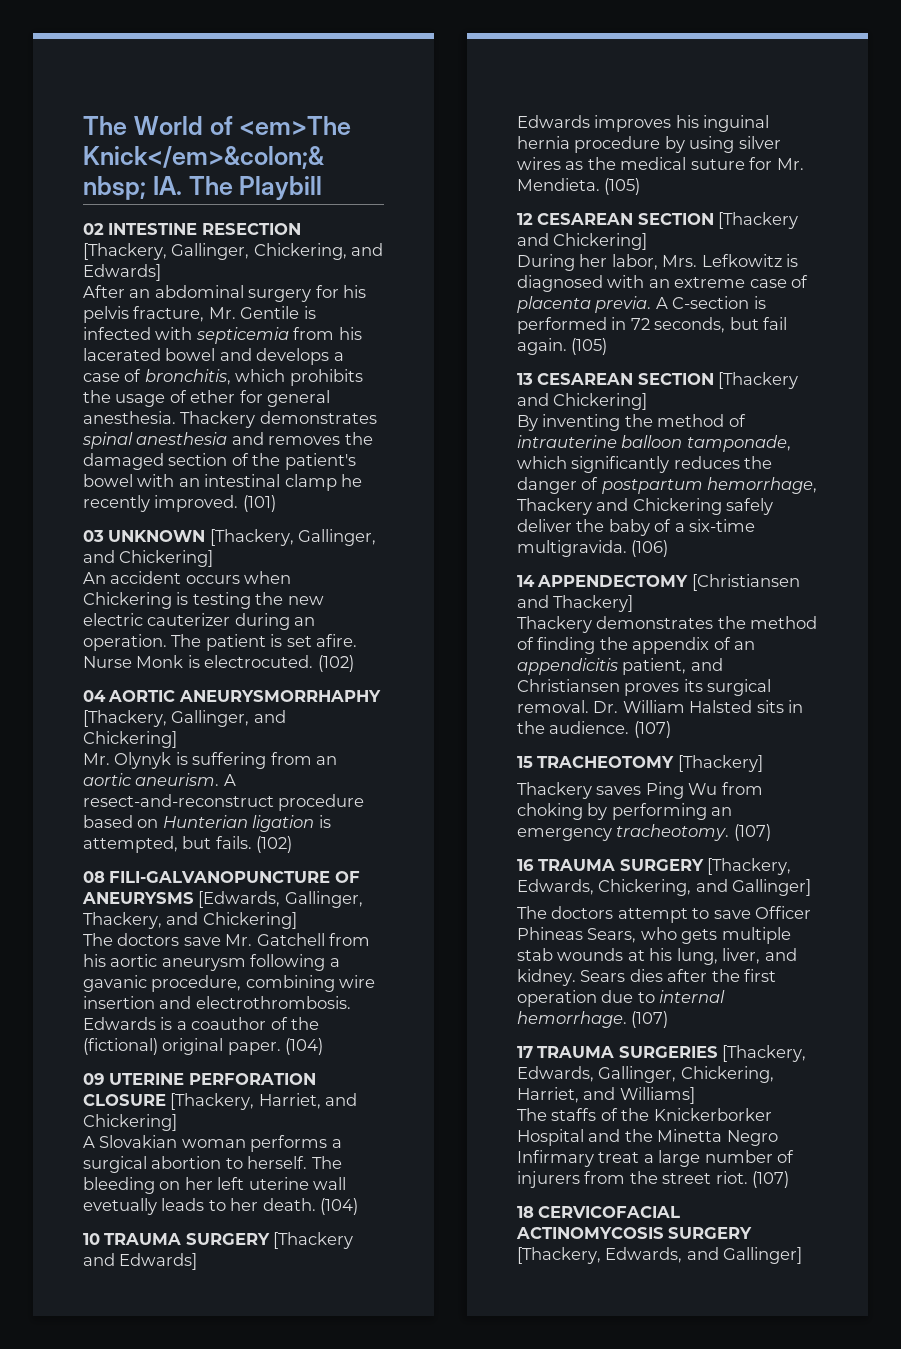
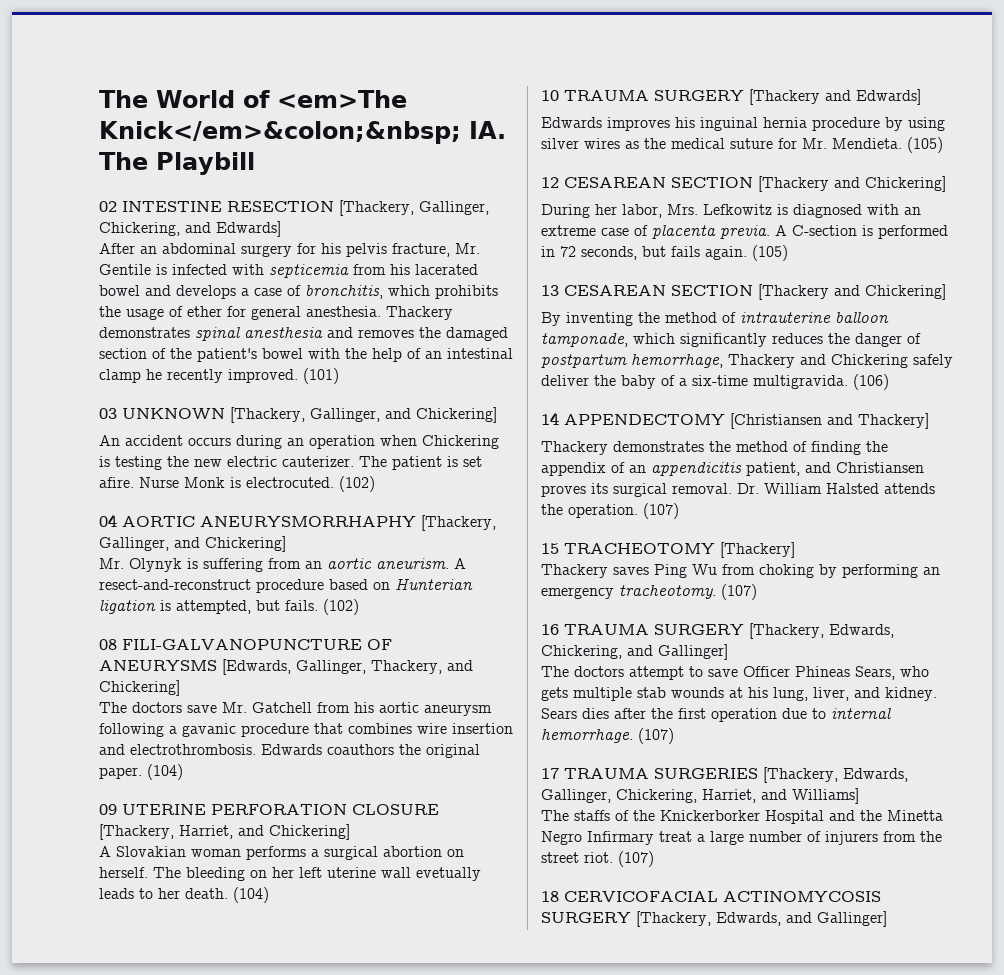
(175, 480) none -> [345,348,421,362] the help of
(240, 579) none -> [236,435,375,449] during an operation
[147,613,316,630] [83,634,167,651] cauterizer during an operation. -> [282,456,354,467] cauterizer.
[151,975,335,992] procedure, combining -> [241,723,412,737] procedure that combines
[160,1017,320,1030] [83,1038,158,1055] is a coauthor of the (fictional) -> [327,744,421,755] coauthors the
[225,1158,243,1169] to -> [447,849,464,857] on
[763,317,788,330] fail -> [671,246,700,257] fails
[756,700,804,713] [517,721,630,734] sits in the audience. -> [884,483,935,494] [541,504,638,518] attends the operation.

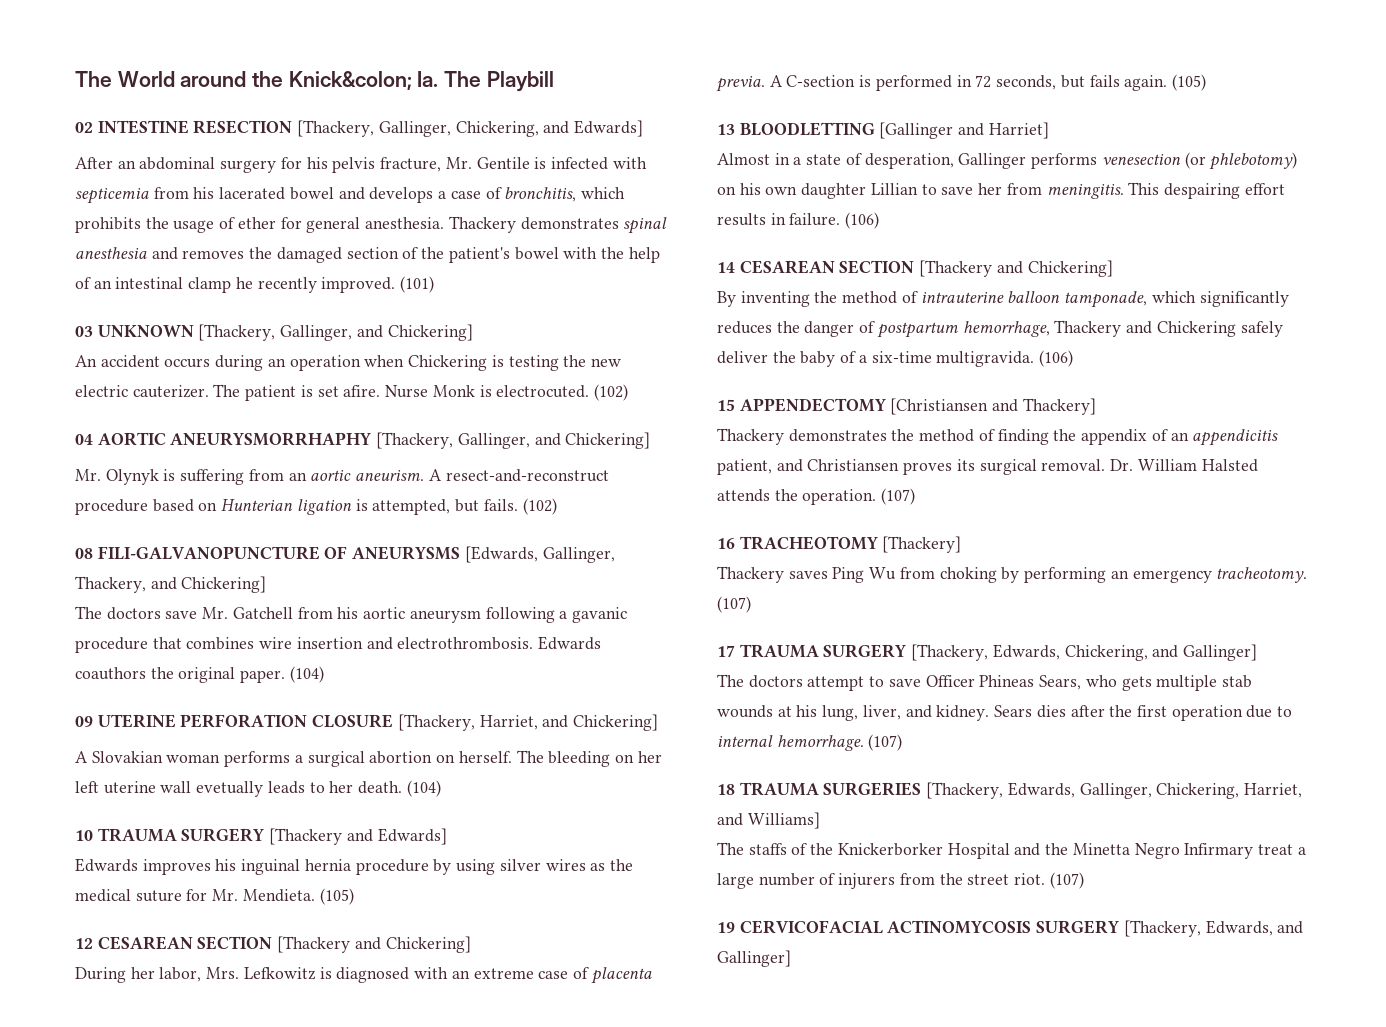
[242,90,407,108] [99,121,506,144] of <em>The Knick</em>&colon;&nbsp; IA. -> [180,71,439,90] around the Knick&colon; Ia.
(559, 290) none -> [739,122,1049,139] [717,152,1298,170] [717,182,1285,199] [717,212,880,229] [717,262,735,273] BLOODLETTING [Gallinger and Harriet] // Almost in a state of desperation, Gallinger performs venesection (or phlebotomy) on his own daughter Lillian to save her from meningitis. This despairing effort results in failure. (106) // 14
[541,412,559,425] 14 -> [717,399,735,411] 15
[541,543,559,554] 15 -> [717,538,735,549] 16
[541,624,559,635] 16 -> [717,645,735,657] 17
[541,768,559,779] 17 -> [717,784,735,795] 18
[541,891,559,902] 18 -> [717,922,735,933] 19

